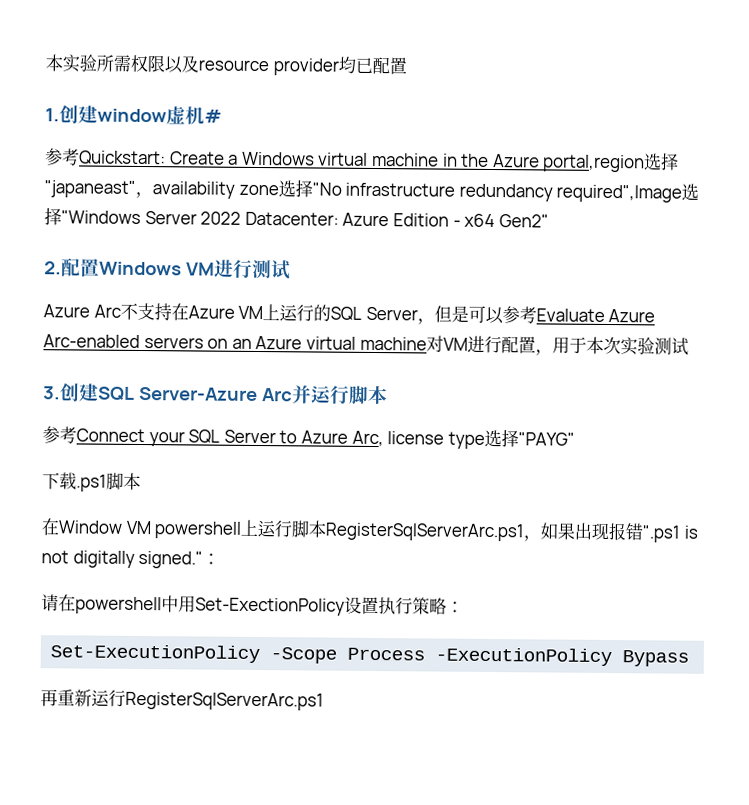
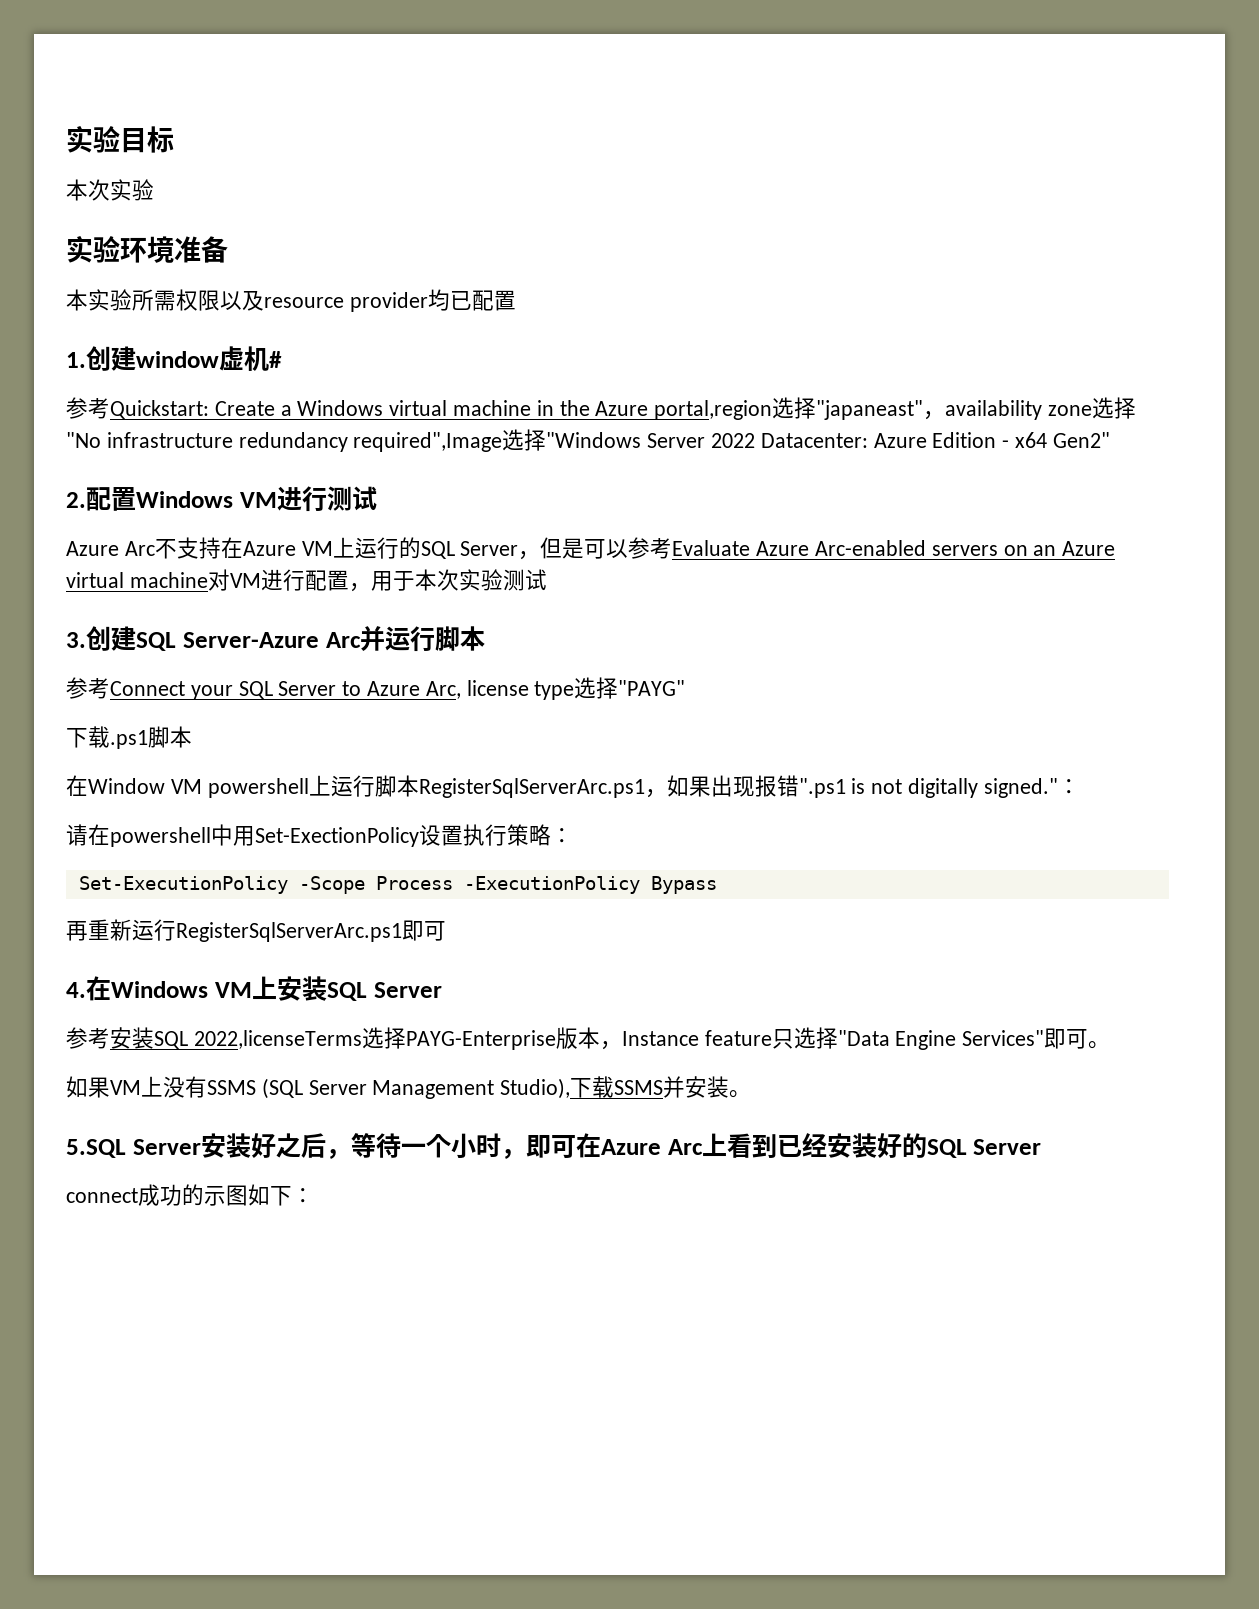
(45, 63) none -> [66,126,174,153] [66,179,154,201] [66,236,228,263] 实验目标 // 本次实验 // 实验环境准备 //
(324, 701) none -> [402,920,446,941] [66,976,442,1001] [66,1027,1111,1050] [66,1076,752,1099] [66,1133,1042,1159] [66,1184,314,1206] 即可 // 4.在Windows VM上安装SQL Server // 参考安装SQL 2022,licenseTerms选择PAYG-Enterprise版本，Instance feature只选择"Data Engine Services"即可。 // 如果VM上没有SSMS (SQL Server Management Studio),下载SSMS并安装。 // 5.SQL Server安装好之后，等待一个小时，即可在Azure Arc上看到已经安装好的SQL Server // connect成功的示图如下：

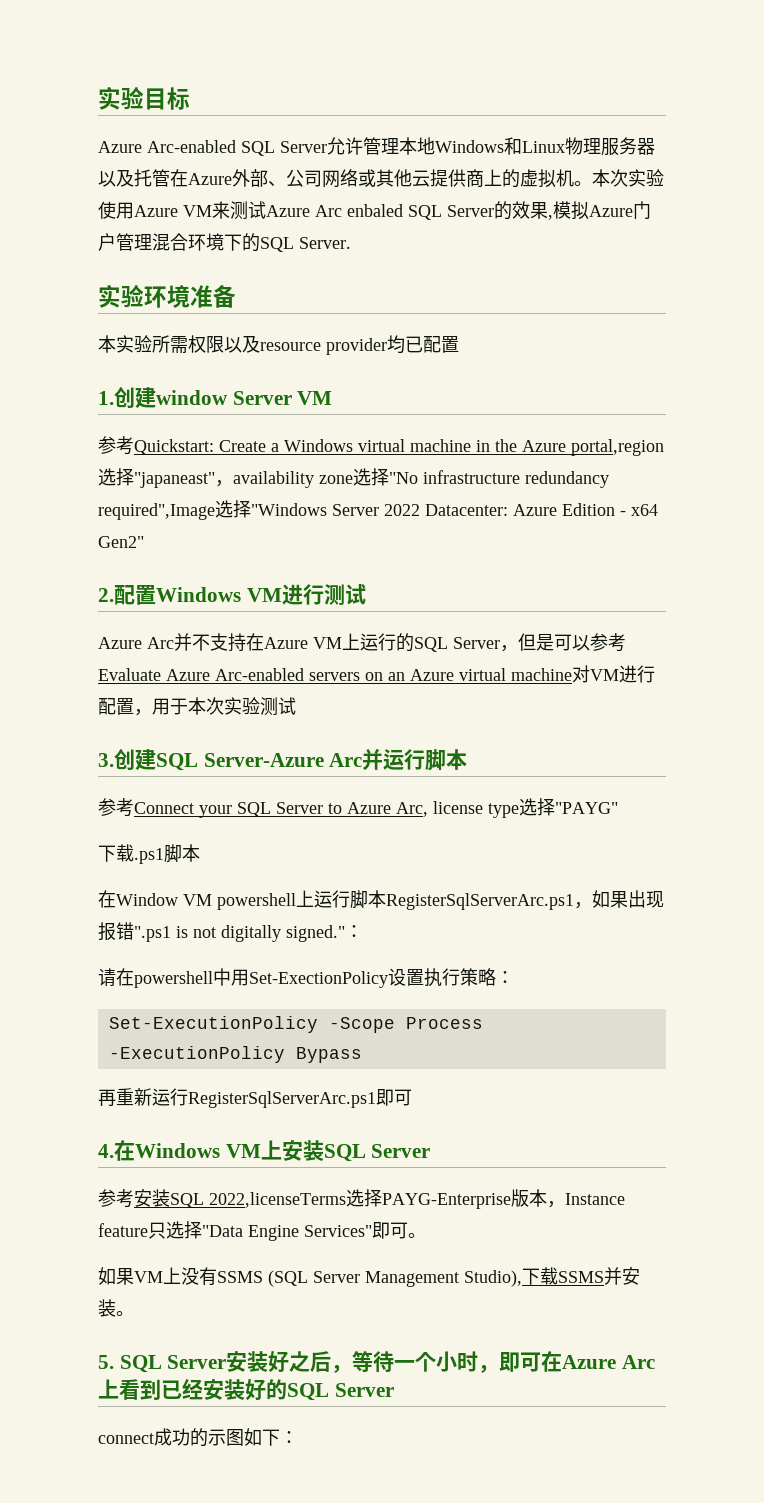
[66,179,154,201] 本次实验 -> [98,137,655,156] [98,169,664,188] [98,201,651,220] [98,233,351,252] Azure Arc-enabled SQL Server允许管理本地Windows和Linux物理服务器以及托管在Azure外部、公司网络或其他云提供商上的虚拟机。本次实验使用Azure VM来测试Azure Arc enbaled SQL Server的效果,模拟Azure门户管理混合环境下的SQL Server.
[219,346,282,371] 虚机# -> [232,391,333,405] Server VM
(155, 548) none -> [174,633,192,651] 并
[66,1139,126,1158] 5.SQL -> [98,1355,162,1373] 5. SQL

